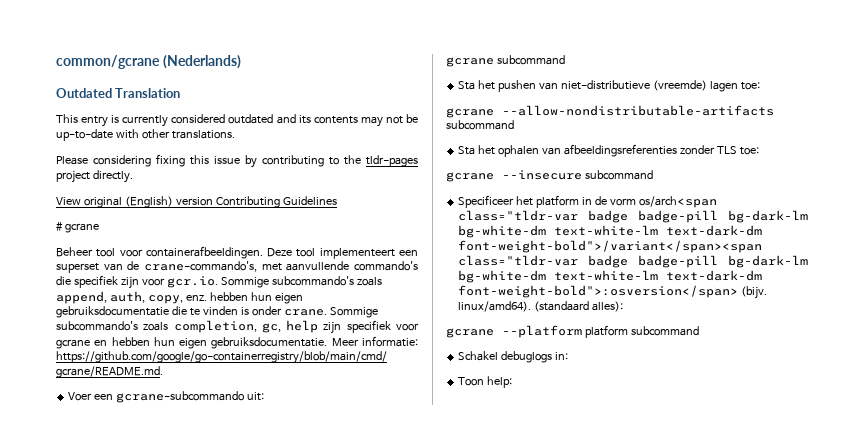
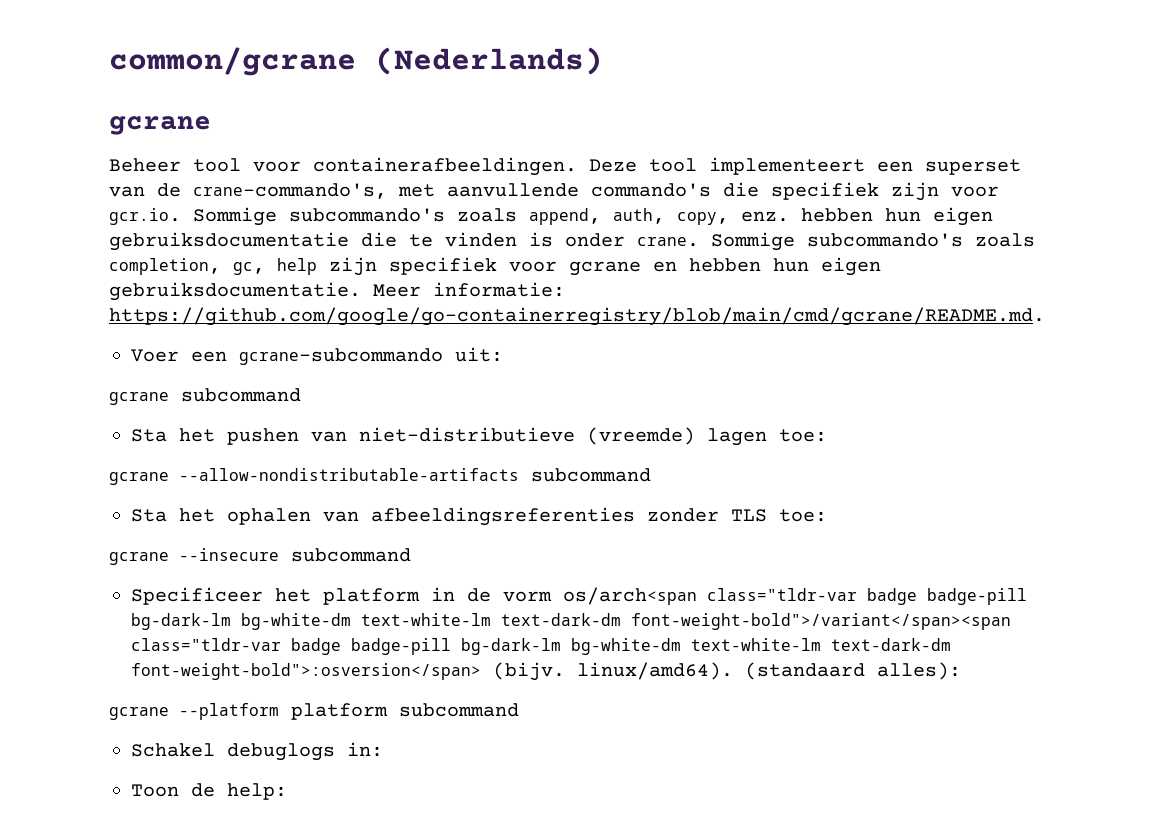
[56,88,181,98] [56,114,418,127] [56,129,235,141] [56,154,418,168] [56,170,133,183] [56,196,337,208] [56,222,63,231] Outdated Translation // This entry is currently considered outdated and its contents may not be up-to-date with other translations. // Please considering fixing this issue by contributing to the tldr-pages project directly. // View original (English) version Contributing Guidelines // # -> (603, 61) none
(485, 381) none -> [191,783,215,797] de

